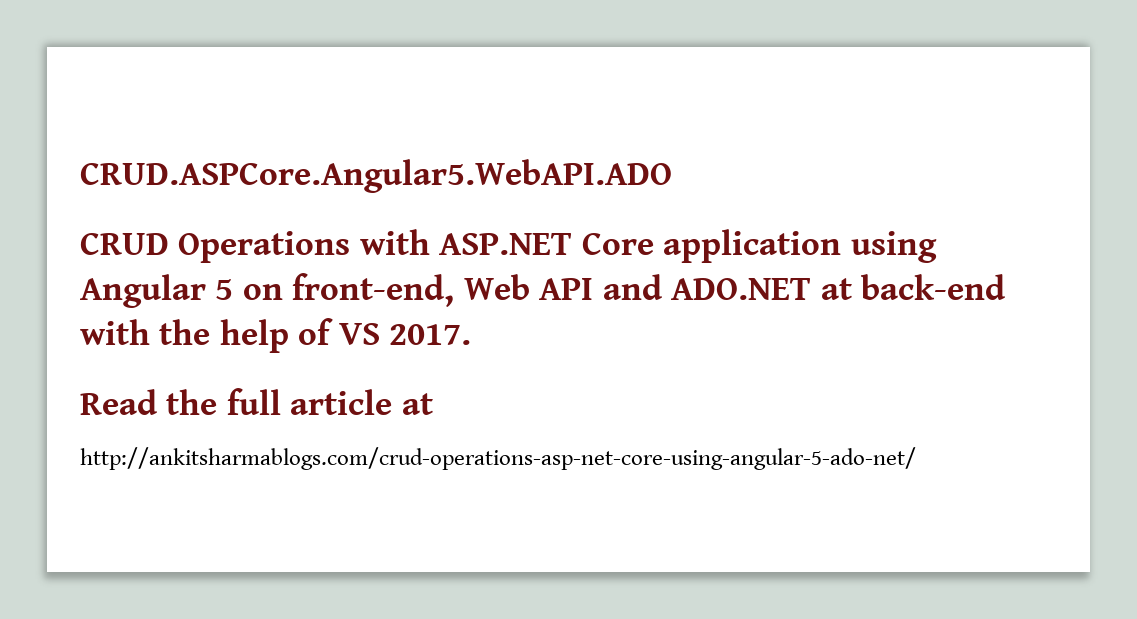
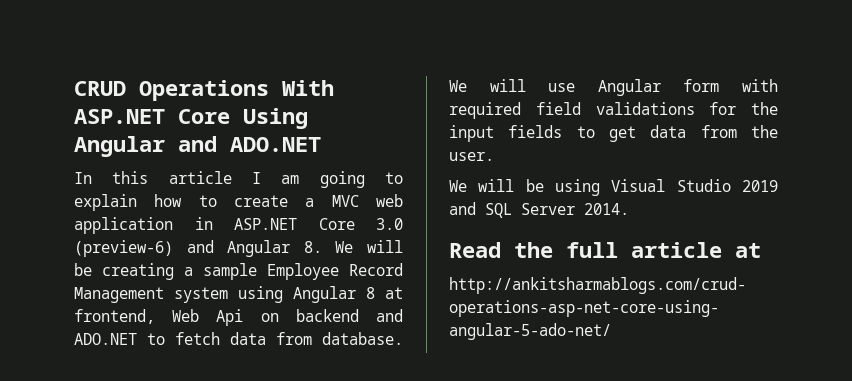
[80,159,672,193] CRUD.ASPCore.Angular5.WebAPI.ADO // -> (74, 88) none
[359,229,937,263] [80,273,1007,308] [80,318,472,353] with ASP.NET Core application using Angular 5 on front-end, Web API and ADO.NET at back-end with the help of VS 2017. -> [282,80,334,96] [74,108,308,129] [74,136,321,157] [74,171,404,188] [74,194,403,211] [74,217,403,234] [74,240,403,257] [74,263,403,280] [74,286,403,303] [74,309,403,326] [74,332,403,345] [449,79,778,96] [449,102,778,119] [449,125,778,142] [449,152,494,161] [449,179,778,196] [449,202,629,218] With ASP.NET Core Using Angular and ADO.NET // In this article I am going to explain how to create a MVC web application in ASP.NET Core 3.0 (preview-6) and Angular 8. We will be creating a sample Employee Record Management system using Angular 8 at frontend, Web Api on backend and ADO.NET to fetch data from database. We will use Angular form with required field validations for the input fields to get data from the user. // We will be using Visual Studio 2019 and SQL Server 2014.

